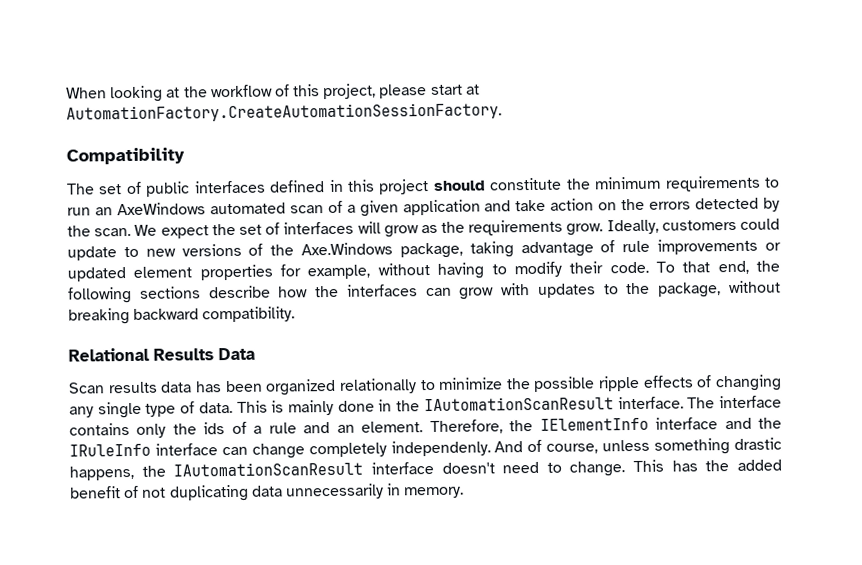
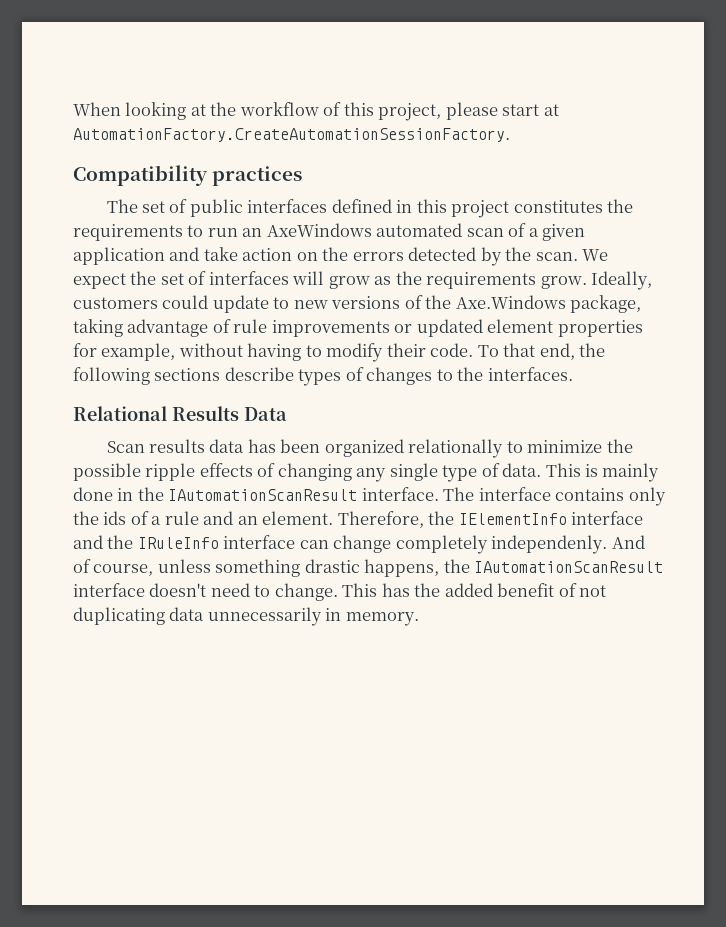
(185, 156) none -> [212,166,303,186] practices
[432,176,662,191] should constitute the minimum -> [513,199,634,213] constitutes the
[278,280,781,300] [68,306,296,325] how the interfaces can grow with updates to the package, without breaking backward compatibility. -> [298,367,573,386] types of changes to the interfaces.

